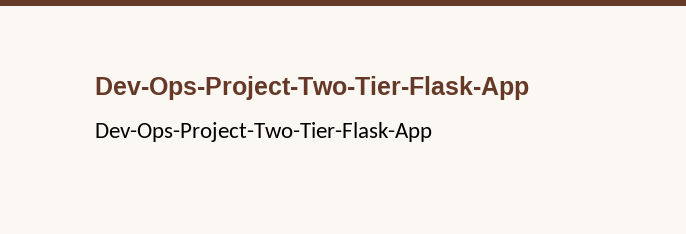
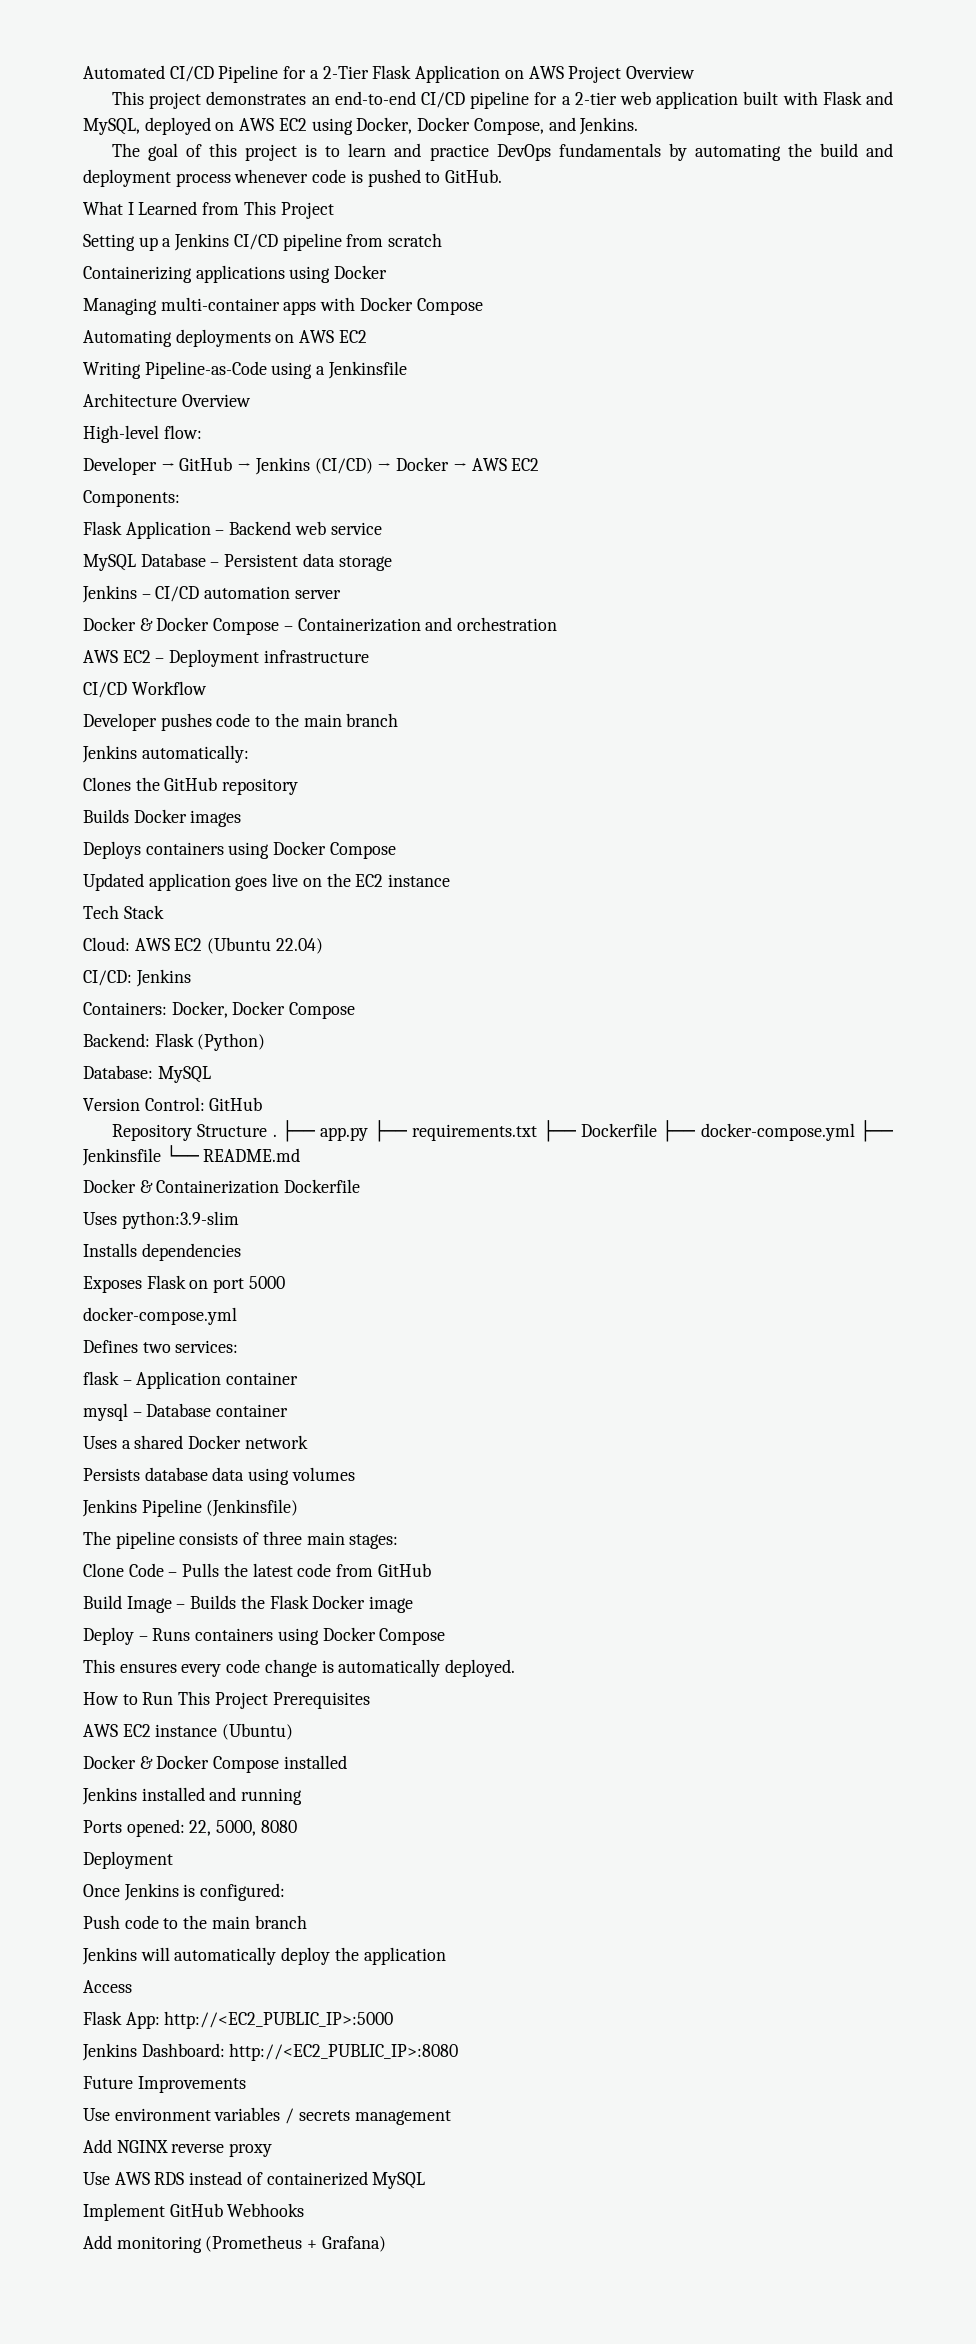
[95,76,529,100] [95,122,432,142] Dev-Ops-Project-Two-Tier-Flask-App // Dev-Ops-Project-Two-Tier-Flask-App -> [83,65,695,83] [111,91,893,109] [83,117,639,135] [111,143,893,161] [83,169,503,187] [83,201,334,219] [83,233,443,251] [83,265,388,283] [83,297,483,315] [83,329,367,347] [83,361,407,379] [83,393,251,407] [83,425,202,443] [83,457,540,475] [83,490,180,507] [83,521,382,539] [83,553,392,571] [82,585,341,603] [83,617,558,635] [83,649,369,667] [83,681,207,698] [83,713,399,731] [82,745,249,763] [83,777,299,795] [83,809,242,827] [83,841,396,859] [83,873,451,891] [83,905,164,919] [83,937,323,954] [83,969,191,987] [83,1001,356,1019] [83,1033,266,1051] [83,1065,211,1083] [83,1097,263,1111] [111,1120,894,1142] [82,1145,301,1166] [83,1179,361,1194] [83,1211,239,1229] [83,1243,241,1261] [83,1275,285,1293] [83,1307,237,1325] [83,1340,239,1353] [83,1371,299,1389] [83,1403,289,1421] [83,1435,308,1449] [83,1467,355,1485] [82,1499,299,1517] [83,1531,399,1549] [83,1563,431,1577] [83,1595,414,1613] [83,1627,446,1645] [83,1659,516,1677] [83,1691,370,1709] [83,1723,294,1740] [83,1755,347,1773] [82,1787,303,1805] [83,1819,297,1837] [83,1851,173,1869] [83,1883,286,1901] [83,1915,307,1929] [82,1947,446,1965] [83,1980,132,1993] [83,2011,394,2029] [82,2043,459,2061] [83,2076,246,2093] [83,2107,451,2125] [83,2139,273,2157] [83,2171,426,2189] [83,2203,305,2221] [83,2235,386,2253] Automated CI/CD Pipeline for a 2-Tier Flask Application on AWS Project Overview // This project demonstrates an end-to-end CI/CD pipeline for a 2-tier web application built with Flask and MySQL, deployed on AWS EC2 using Docker, Docker Compose, and Jenkins. // The goal of this project is to learn and practice DevOps fundamentals by automating the build and deployment process whenever code is pushed to GitHub. // What I Learned from This Project // Setting up a Jenkins CI/CD pipeline from scratch // Containerizing applications using Docker // Managing multi-container apps with Docker Compose // Automating deployments on AWS EC2 // Writing Pipeline-as-Code using a Jenkinsfile // Architecture Overview // High-level flow: // Developer → GitHub → Jenkins (CI/CD) → Docker → AWS EC2 // Components: // Flask Application – Backend web service // MySQL Database – Persistent data storage // Jenkins – CI/CD automation server // Docker & Docker Compose – Containerization and orchestration // AWS EC2 – Deployment infrastructure // CI/CD Workflow // Developer pushes code to the main branch // Jenkins automatically: // Clones the GitHub repository // Builds Docker images // Deploys containers using Docker Compose // Updated application goes live on the EC2 instance // Tech Stack // Cloud: AWS EC2 (Ubuntu 22.04) // CI/CD: Jenkins // Containers: Docker, Docker Compose // Backend: Flask (Python) // Database: MySQL // Version Control: GitHub // Repository Structure . ├── app.py ├── requirements.txt ├── Dockerfile ├── docker-compose.yml ├── Jenkinsfile └── README.md // Docker & Containerization Dockerfile // Uses python:3.9-slim // Installs dependencies // Exposes Flask on port 5000 // docker-compose.yml // Defines two services: // flask – Application container // mysql – Database container // Uses a shared Docker network // Persists database data using volumes // Jenkins Pipeline (Jenkinsfile) // The pipeline consists of three main stages: // Clone Code – Pulls the latest code from GitHub // Build Image – Builds the Flask Docker image // Deploy – Runs containers using Docker Compose // This ensures every code change is automatically deployed. // How to Run This Project Prerequisites // AWS EC2 instance (Ubuntu) // Docker & Docker Compose installed // Jenkins installed and running // Ports opened: 22, 5000, 8080 // Deployment // Once Jenkins is configured: // Push code to the main branch // Jenkins will automatically deploy the application // Access // Flask App: http://<EC2_PUBLIC_IP>:5000 // Jenkins Dashboard: http://<EC2_PUBLIC_IP>:8080 // Future Improvements // Use environment variables / secrets management // Add NGINX reverse proxy // Use AWS RDS instead of containerized MySQL // Implement GitHub Webhooks // Add monitoring (Prometheus + Grafana)

